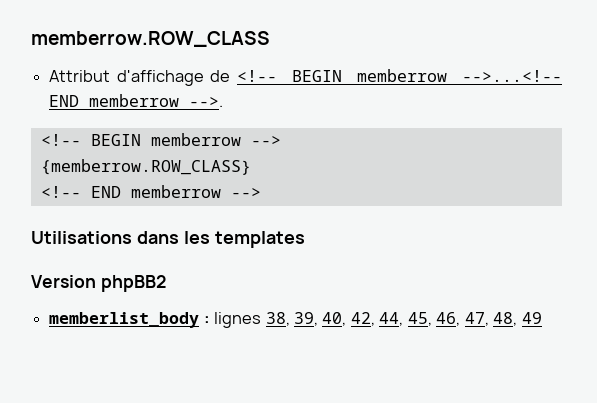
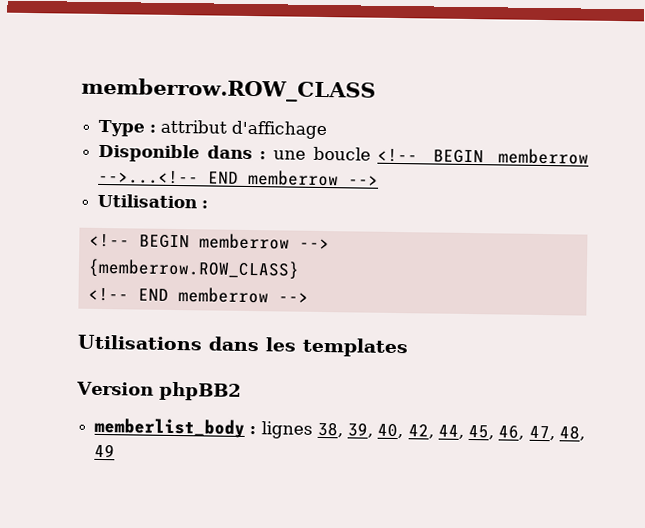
[49,70,231,86] Attribut d'affichage de -> [98,119,328,140] [98,143,371,163] Type : attribut d'affichage // Disponible dans : une boucle
[189,96,224,107] -->. -> [348,175,380,186] [97,193,209,209] --> // Utilisation :

